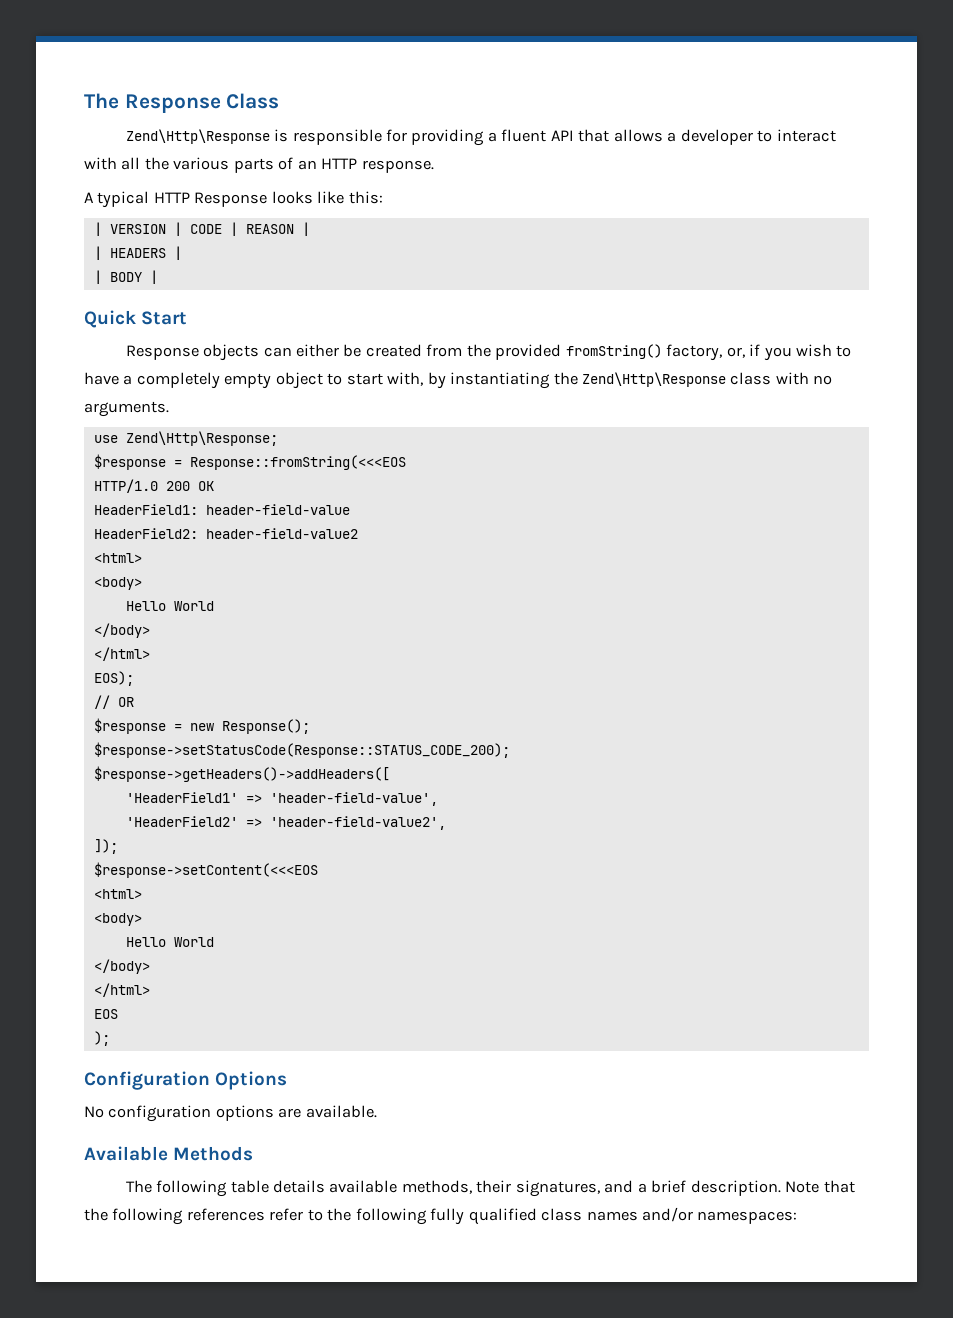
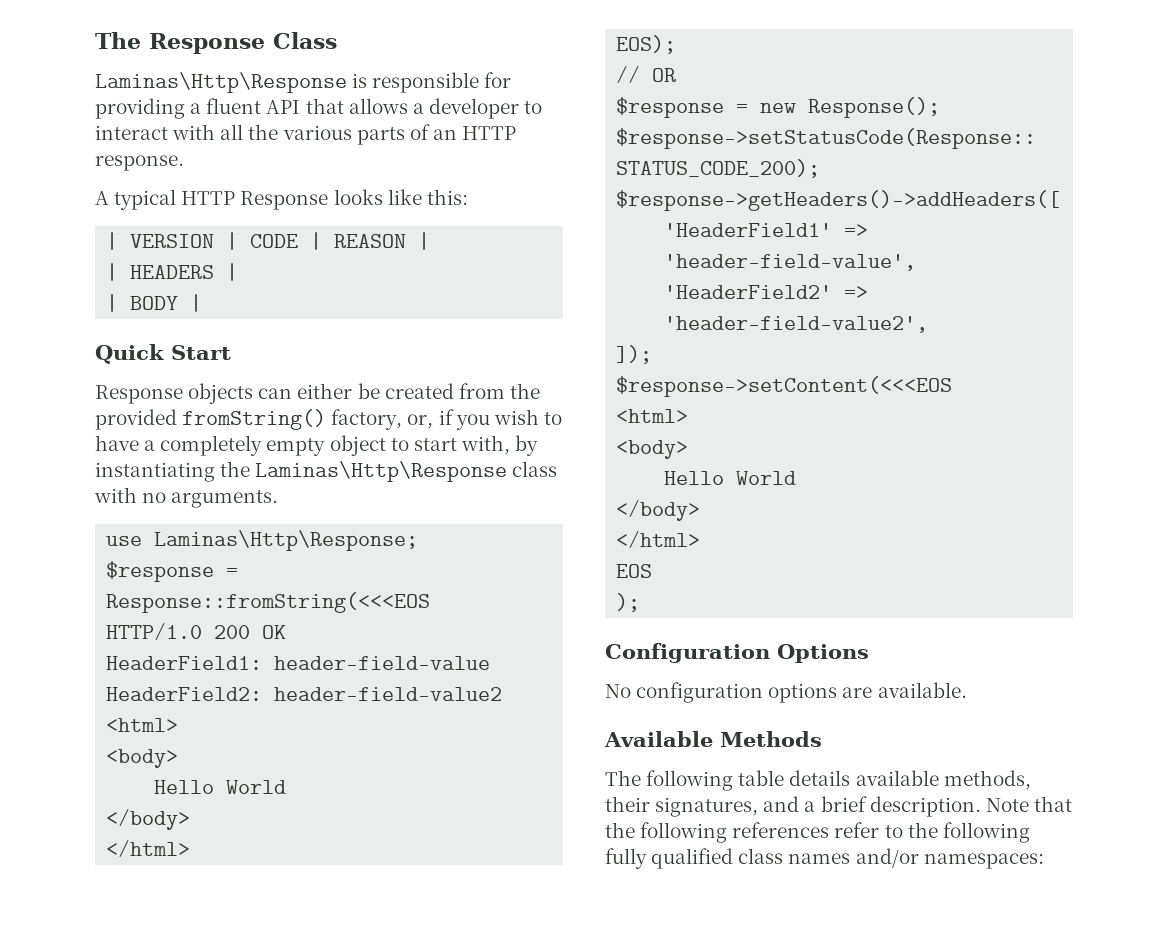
[125,129,270,144] Zend\Http\Response -> [95,72,347,93] Laminas\Http\Response
[582,372,727,387] Zend\Http\Response -> [255,461,508,482] Laminas\Http\Response
[125,431,278,446] Zend\Http\Response; -> [154,530,419,551] Laminas\Http\Response;

